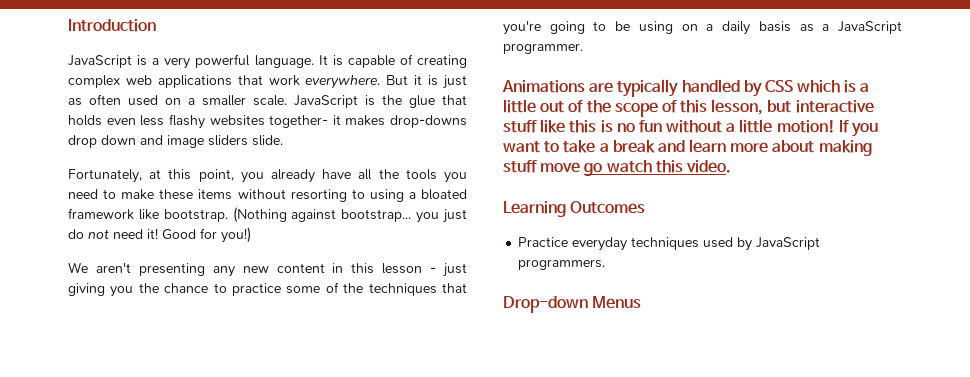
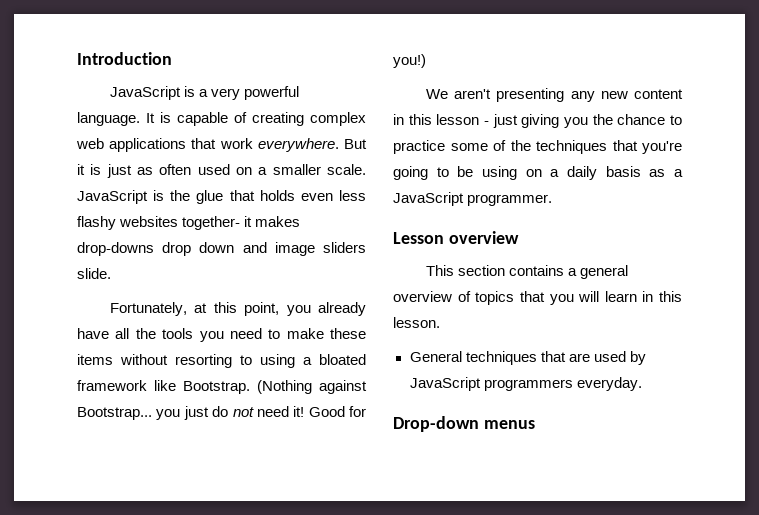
[163,209,228,222] bootstrap. -> [183,381,250,394] Bootstrap.
[341,209,412,222] bootstrap... -> [77,407,152,420] Bootstrap...
[502,79,870,97] [503,99,874,117] [503,119,879,137] [503,139,872,156] [503,160,731,176] [503,201,646,217] [518,237,700,251] Animations are typically handled by CSS which is a little out of the scope of this lesson, but interactive stuff like this is no fun without a little motion! If you want to take a break and learn more about making stuff move go watch this video. // Learning Outcomes // Practice everyday techniques -> [393,231,519,244] [426,265,629,279] [393,291,682,305] [393,317,440,328] [409,351,590,365] Lesson overview // This section contains a general overview of topics that you will learn in this lesson. // General techniques that are
[518,259,606,270] programmers. -> [483,377,642,391] programmers everyday.
[592,296,642,309] Menus -> [483,420,535,429] menus

